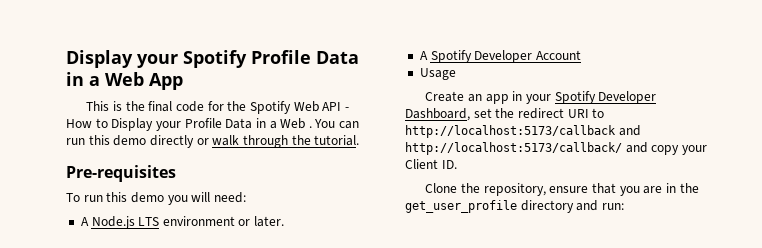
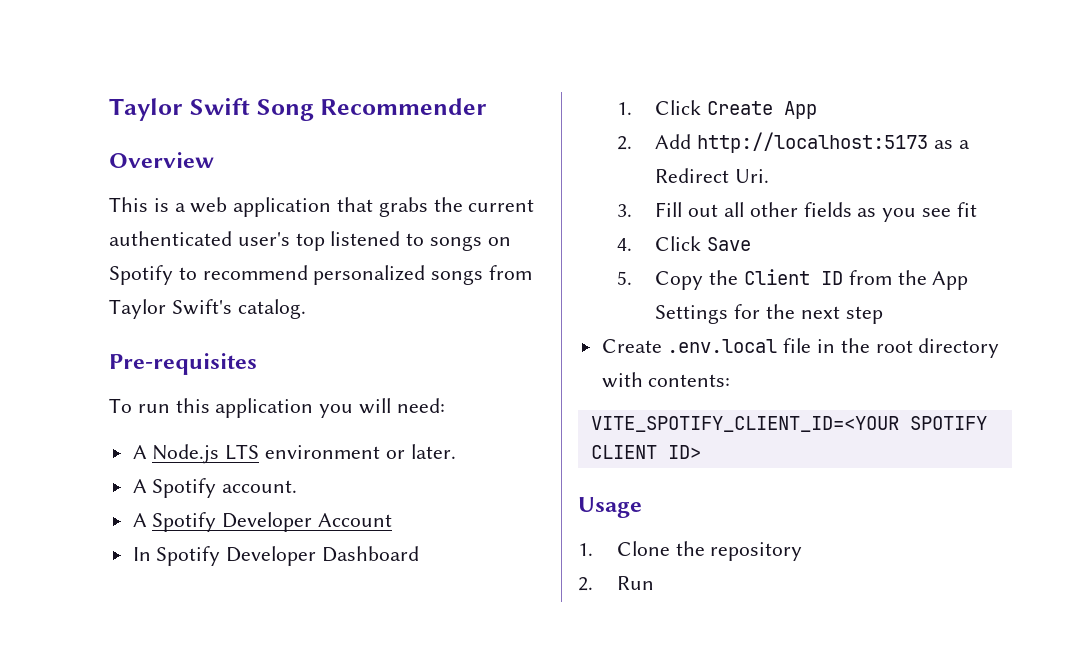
[66,50,359,68] [66,72,183,90] [86,101,349,114] [66,118,360,131] [66,135,360,148] Display your Spotify Profile Data in a Web App // This is the final code for the Spotify Web API - How to Display your Profile Data in a Web . You can run this demo directly or walk through the tutorial. -> [109,98,488,121] [109,152,214,168] [109,197,535,217] [109,231,511,251] [109,265,533,285] [109,299,306,319] Taylor Swift Song Recommender // Overview // This is a web application that grabs the current authenticated user's top listened to songs on Spotify to recommend personalized songs from Taylor Swift's catalog.
[130,192,164,203] demo -> [215,398,314,418] application
(285, 221) none -> [132,478,298,498] // A Spotify account.
[419,68,456,80] [425,91,657,104] [405,108,605,121] [405,125,641,138] [405,142,707,155] [405,159,457,169] [425,183,699,196] [405,200,624,213] Usage // Create an app in your Spotify Developer Dashboard, set the redirect URI to http://localhost:5173/callback and http://localhost:5173/callback/ and copy your Client ID. // Clone the repository, ensure that you are in the get_user_profile directory and run: -> [132,546,420,566] [616,100,818,119] [616,132,970,153] [655,168,770,183] [616,202,977,222] [616,236,752,251] [616,269,969,290] [655,304,883,324] [601,338,1000,358] [601,372,731,388] [590,416,987,432] [590,445,701,459] [578,497,642,518] [578,541,803,561] [578,576,654,591] In Spotify Developer Dashboard // 1. Click Create App // 2. Add http://localhost:5173 as a Redirect Uri. // 3. Fill out all other fields as you see fit // 4. Click Save // 5. Copy the Client ID from the App Settings for the next step // Create .env.local file in the root directory with contents: // VITE_SPOTIFY_CLIENT_ID=<YOUR SPOTIFY CLIENT ID> // Usage // 1. Clone the repository // 2. Run

